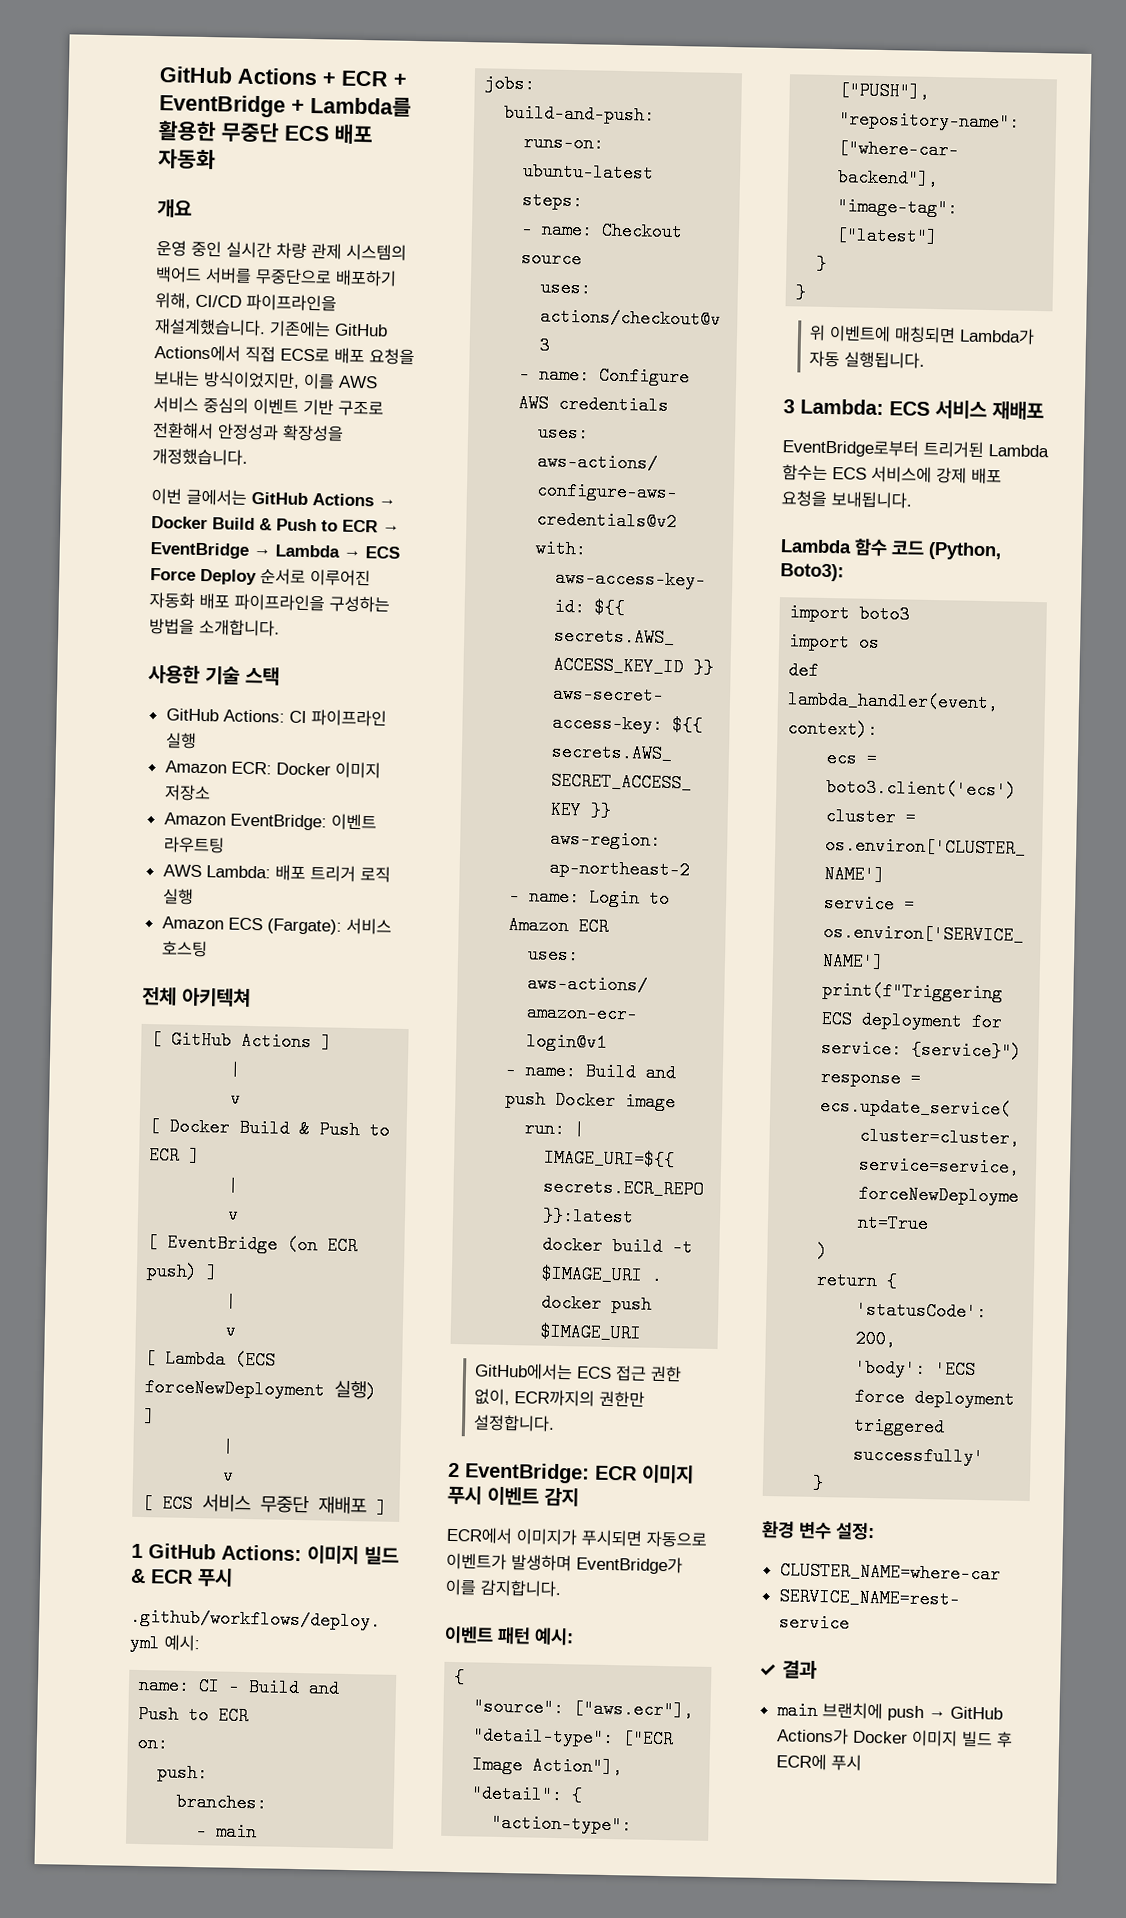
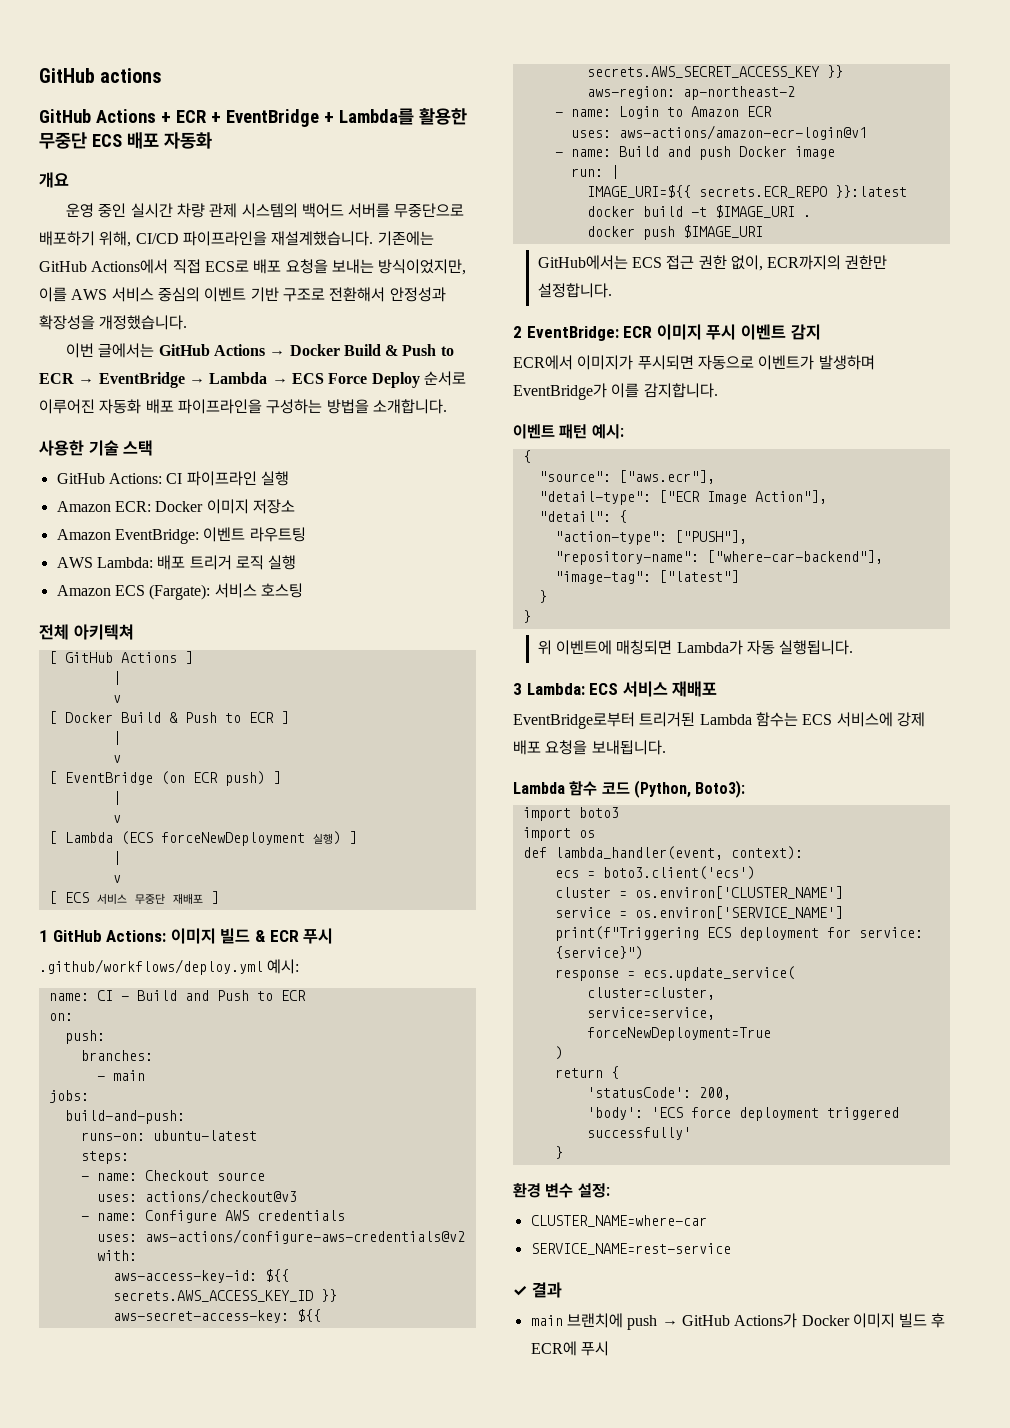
[159,66,233,84] GitHub -> [39,68,163,83] [39,109,91,123] GitHub actions // GitHub

